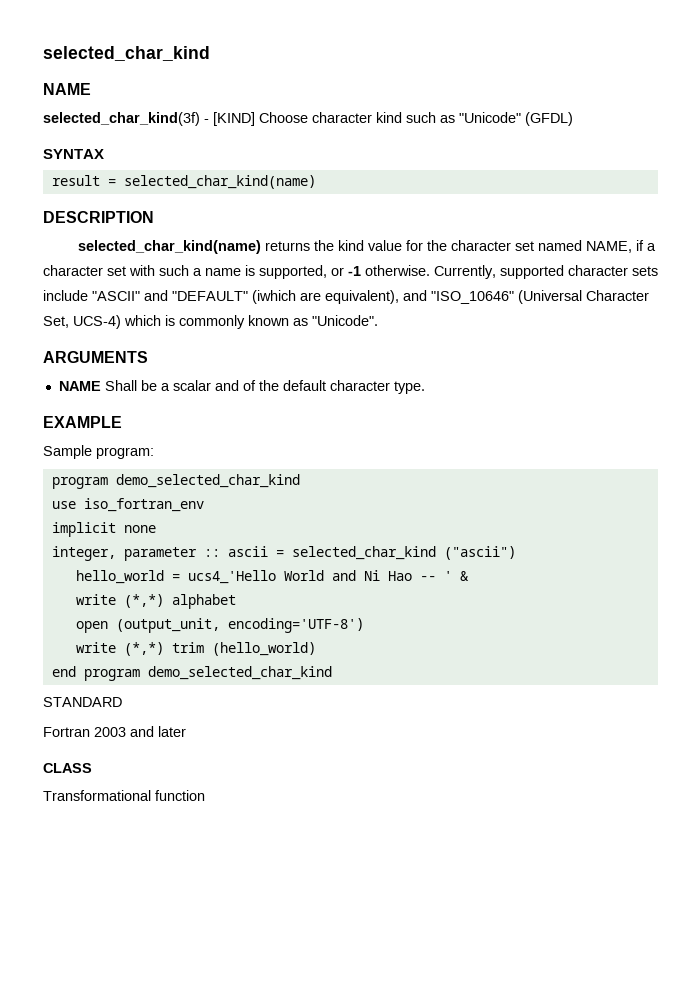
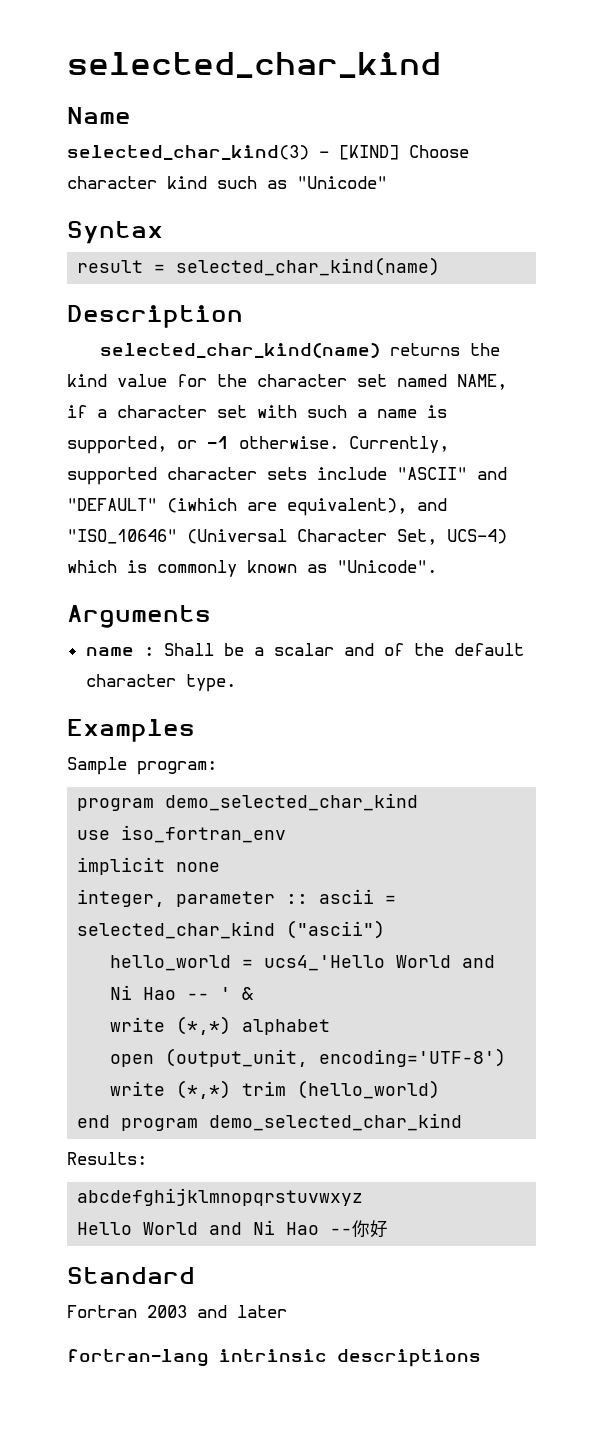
[43,83,91,95] [43,112,200,126] NAME // selected_char_kind(3f) -> [67,107,131,124] [67,145,309,160] Name // selected_char_kind(3)
[525,112,573,126] [43,149,104,159] (GFDL) // SYNTAX -> [67,221,163,244] // Syntax
[43,211,154,223] DESCRIPTION -> [67,305,243,328] Description
[43,351,148,363] [58,381,101,391] ARGUMENTS // NAME -> [67,605,211,628] [85,647,154,656] Arguments // name :
[43,416,122,428] EXAMPLE -> [67,719,195,742] Examples
[43,697,122,707] STANDARD -> [67,1152,147,1165] [77,1188,364,1206] [77,1220,389,1238] [67,1267,195,1284] Results: // abcdefghijklmnopqrstuvwxyz // Hello World and Ni Hao --你好 // Standard
[43,763,92,773] [43,790,205,801] CLASS // Transformational function -> [67,1349,481,1367] fortran-lang intrinsic descriptions

